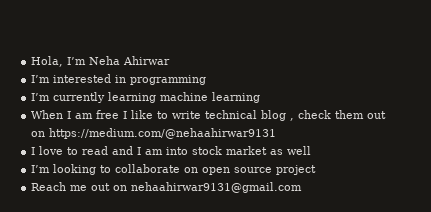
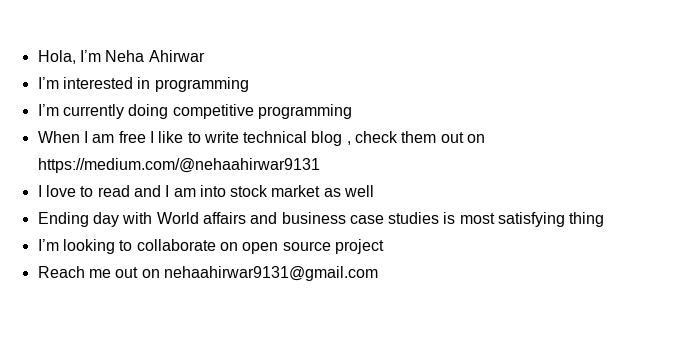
[108,92,261,103] learning machine learning -> [128,104,352,119] doing competitive programming
(312, 150) none -> [37,212,605,227] // Ending day with World affairs and business case studies is most satisfying thing

